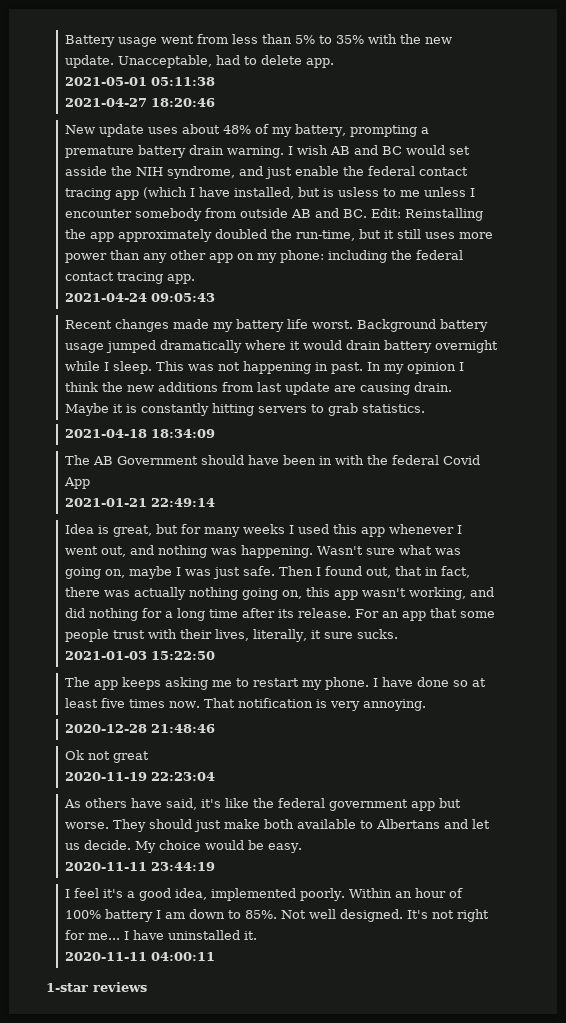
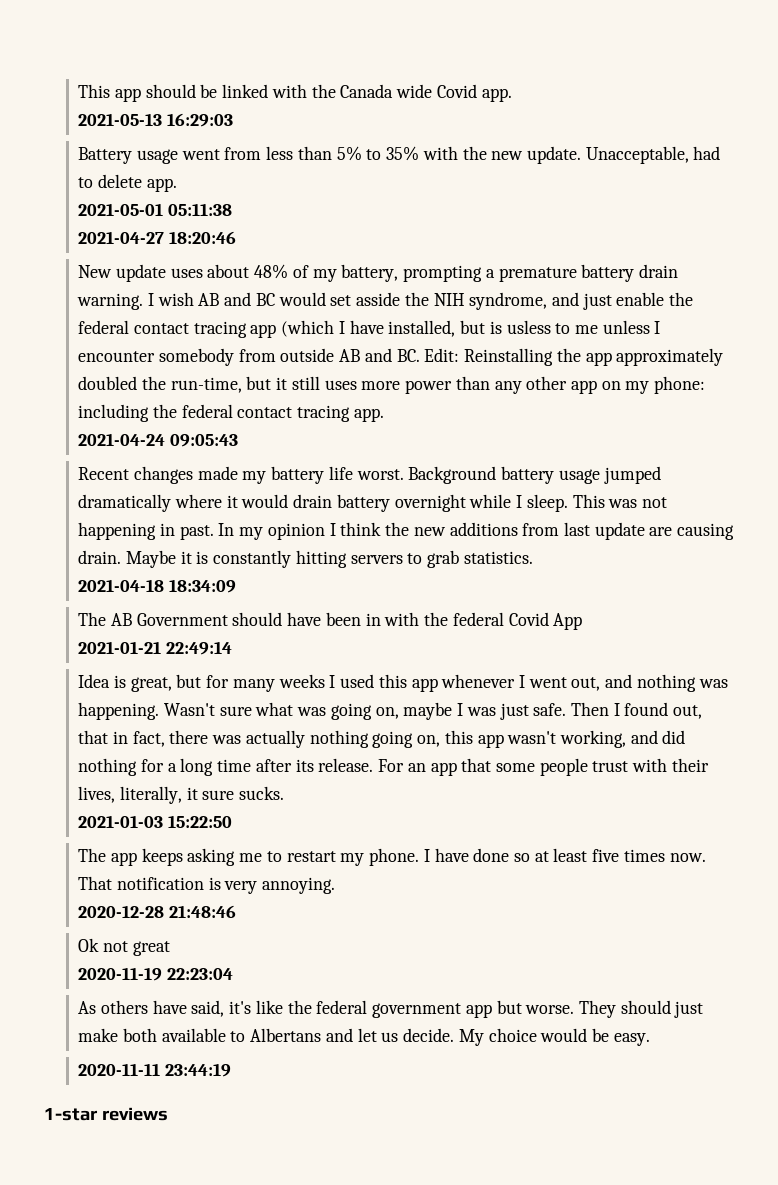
(64, 41) none -> [78,84,512,102] [78,113,234,127] This app should be linked with the Canada wide Covid app. // 2021-05-13 16:29:03 //
[64,888,463,901] [64,909,489,922] [64,930,257,940] [64,952,215,961] // I feel it's a good idea, implemented poorly. Within an hour of 100% battery I am down to 85%. Not well designed. It's not right for me... I have uninstalled it. // 2020-11-11 04:00:11 -> (232, 1070) none

